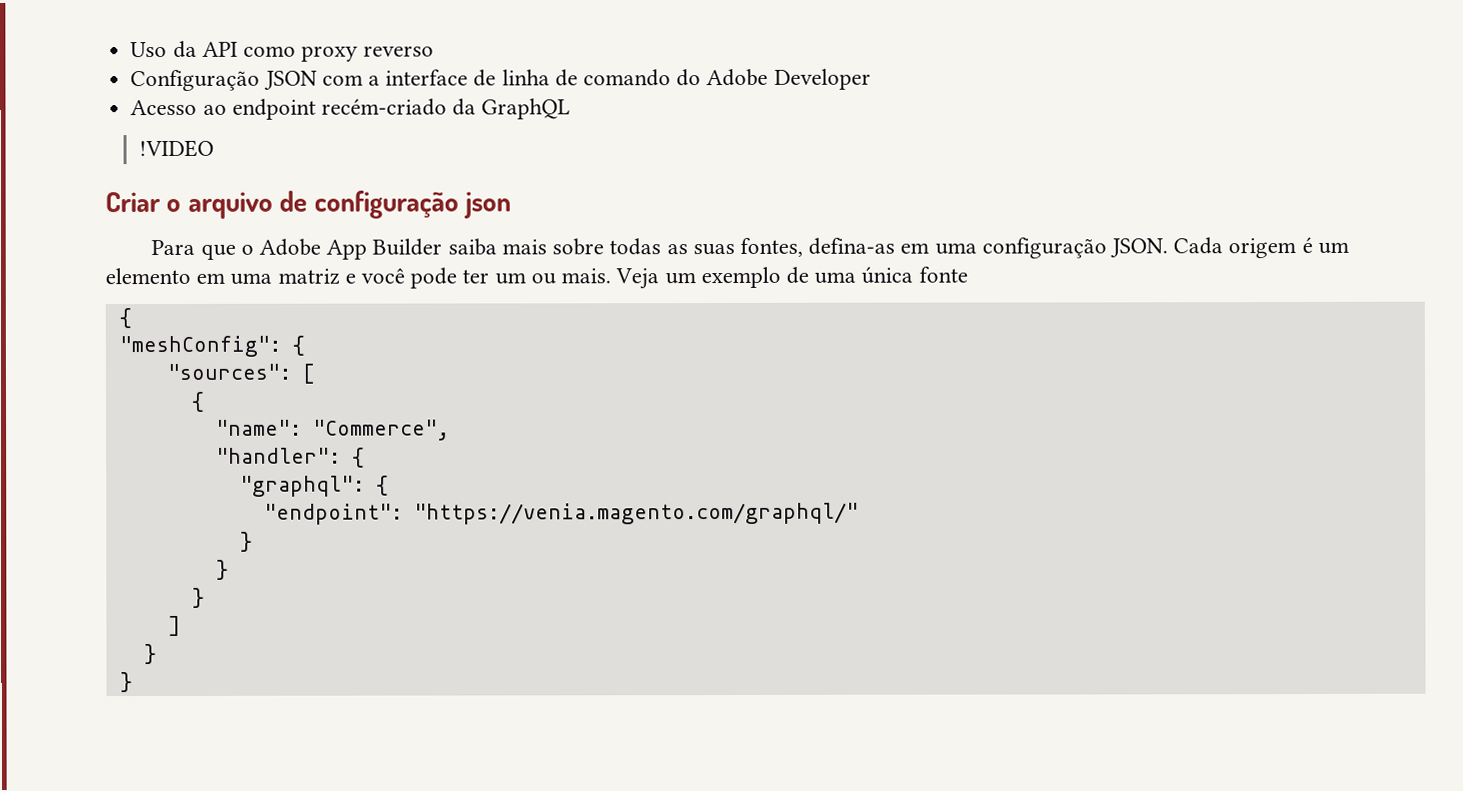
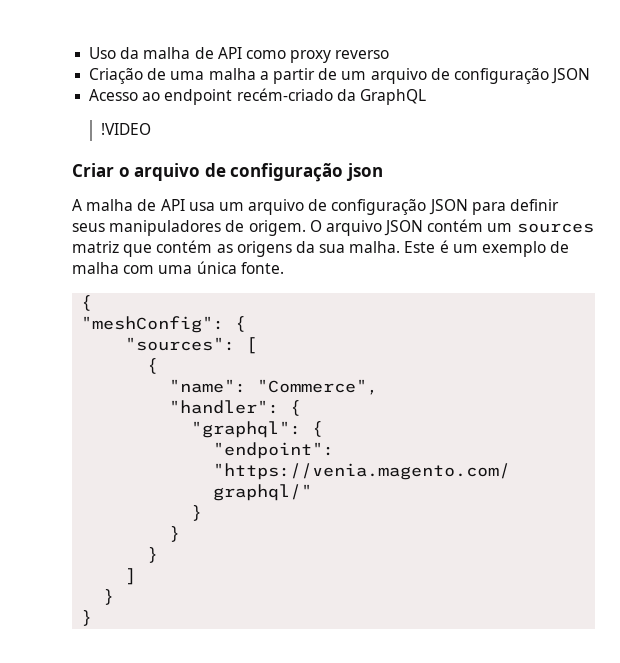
(197, 49) none -> [143,47,214,59] malha de
[130,68,871,92] Configuração JSON com a interface de linha de comando do Adobe Developer -> [89,68,591,84] Criação de uma malha a partir de um arquivo de configuração JSON
[151,236,1349,260] [105,266,809,290] Para que o Adobe App Builder saiba mais sobre todas as suas fontes, defina-as em uma configuração JSON. Cada origem é um elemento em uma matriz e você pode ter um ou mais. Veja um exemplo de -> [72,199,560,215] [72,219,594,236] [72,240,570,257] [72,262,155,274] A malha de API usa um arquivo de configuração JSON para definir seus manipuladores de origem. O arquivo JSON contém um sources matriz que contém as origens da sua malha. Este é um exemplo de malha com
[918,266,968,283] fonte -> [240,262,284,274] fonte.

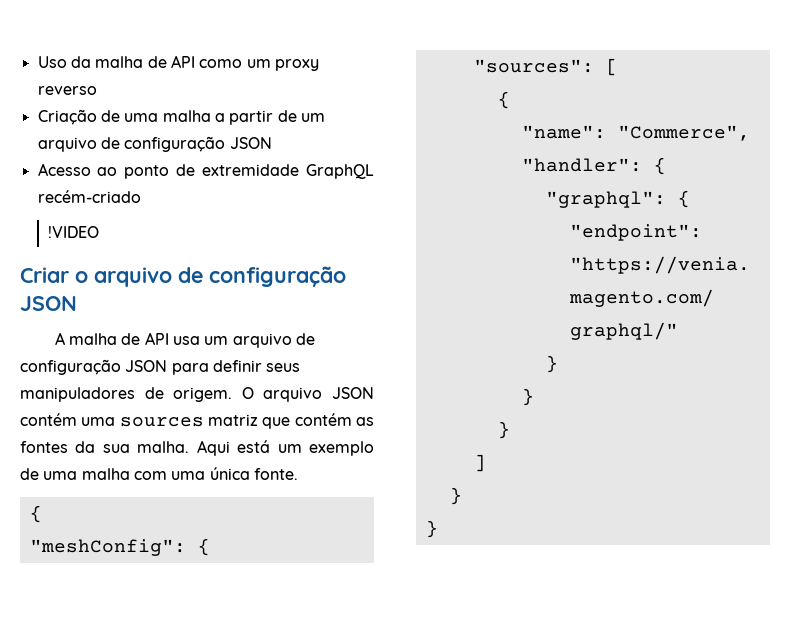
(286, 54) none -> [246,59,271,68] um
[164,89,233,105] endpoint -> [124,164,374,179] ponto de extremidade GraphQL
[336,89,426,105] da GraphQL -> (141, 196) none
[345,163,383,181] json -> [20,296,77,311] JSON
[487,223,513,232] um -> [81,417,116,426] uma
[236,241,292,257] origens -> [20,441,68,453] fontes
[404,240,449,253] Este é -> [196,440,271,456] Aqui está
(570, 247) none -> [43,471,78,480] uma

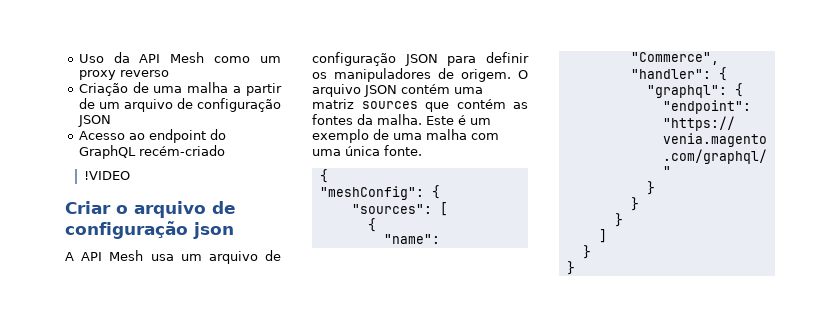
[95,55,195,68] malha de API -> [139,52,205,63] API Mesh
[124,164,300,179] ponto de extremidade -> [148,129,226,143] endpoint do
[20,296,77,311] JSON -> [193,222,234,239] json
[68,332,169,345] malha de API -> [81,250,144,261] API Mesh
[266,363,301,372] seus -> [312,72,327,79] os
[119,414,258,427] sources matriz -> [312,99,418,109] matriz sources
[102,440,271,456] sua malha. Aqui está -> [377,114,466,125] malha. Este é

